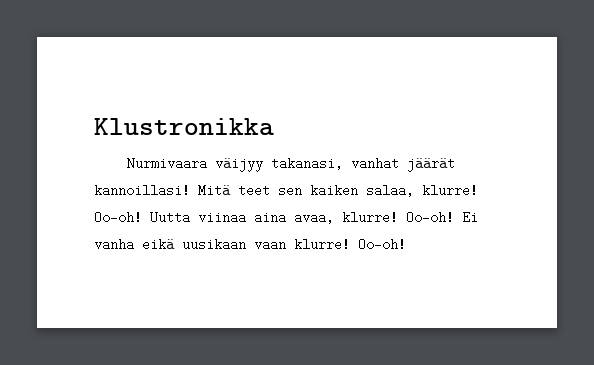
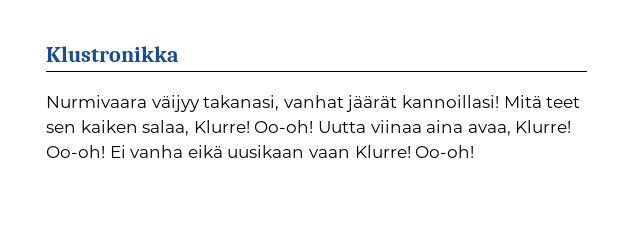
[422,184,478,197] klurre! -> [193,120,250,133] Klurre!
[342,211,398,224] klurre! -> [515,120,572,133] Klurre!
[294,238,350,251] klurre! -> [354,145,411,158] Klurre!

